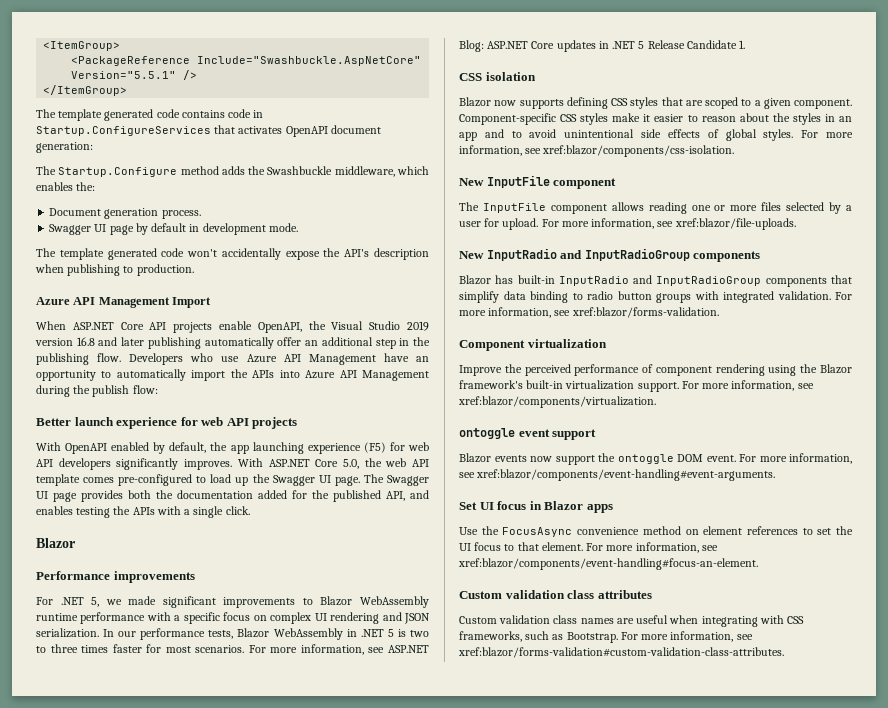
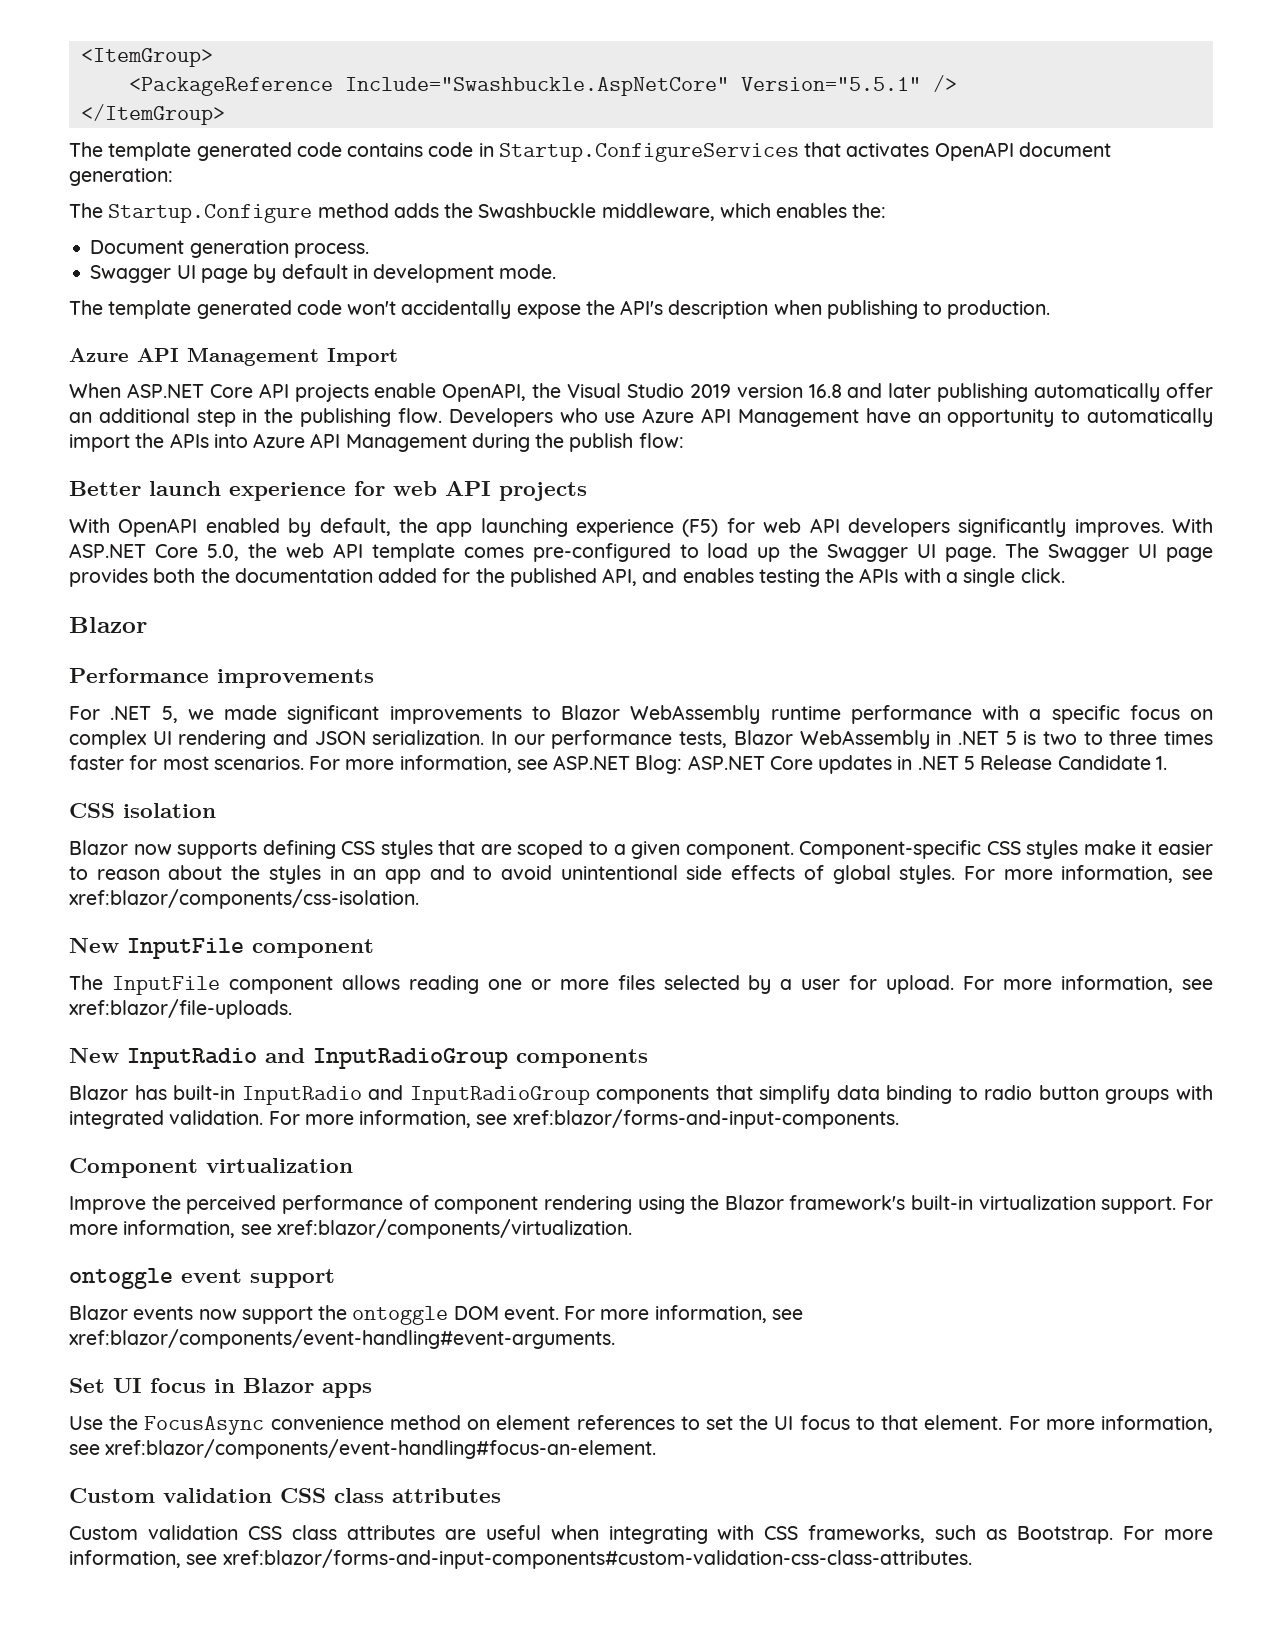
[571,307,719,318] xref:blazor/forms-validation. -> [512,1109,899,1129] xref:blazor/forms-and-input-components.
(565, 594) none -> [280,1488,326,1503] CSS
[553,615,614,624] class names -> [247,1525,435,1540] CSS class attributes
[458,647,784,658] xref:blazor/forms-validation#custom-validation-class-attributes. -> [222,1549,972,1569] xref:blazor/forms-and-input-components#custom-validation-css-class-attributes.

